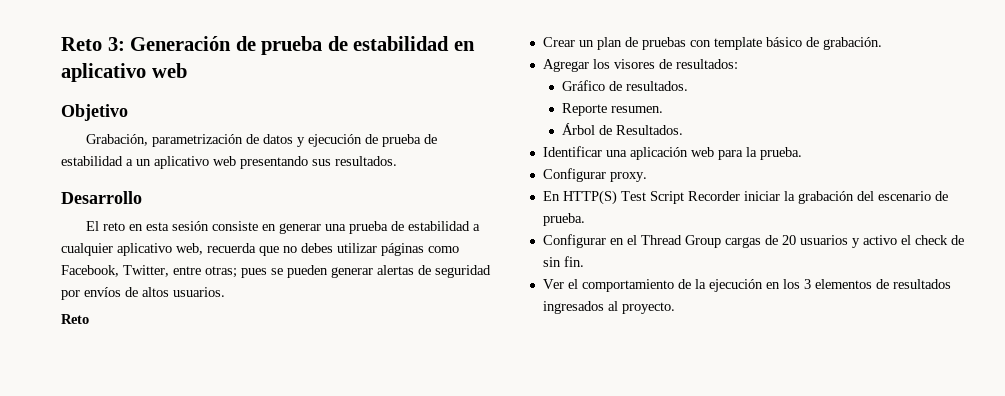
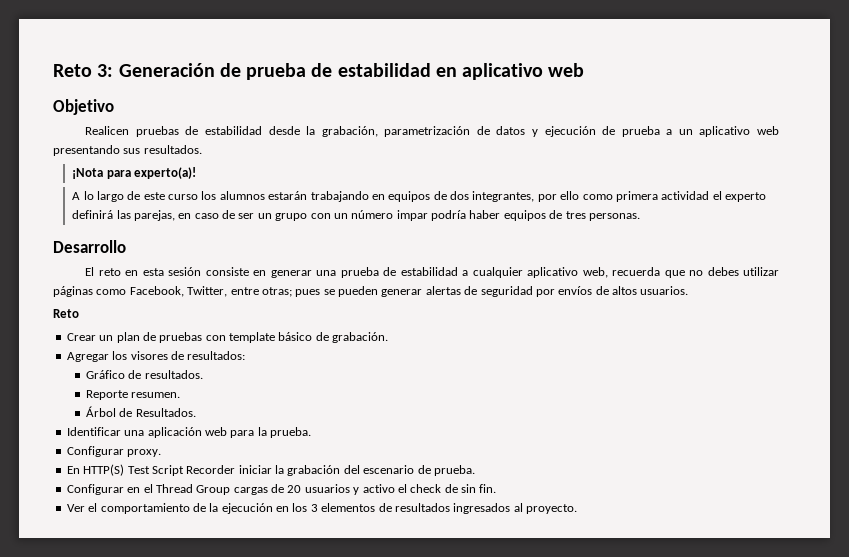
[86,134,149,146] Grabación, -> [85,126,378,137] Realicen pruebas de estabilidad desde la grabación,
[424,134,438,144] [61,156,123,166] de estabilidad -> (660, 131) none
(397, 161) none -> [72,167,196,179] [72,191,767,202] [72,210,640,221] // ¡Nota para experto(a)! // A lo largo de este curso los alumnos estarán trabajando en equipos de dos integrantes, por ello como primera actividad el experto definirá las parejas, en caso de ser un grupo con un número impar podría haber equipos de tres personas.

